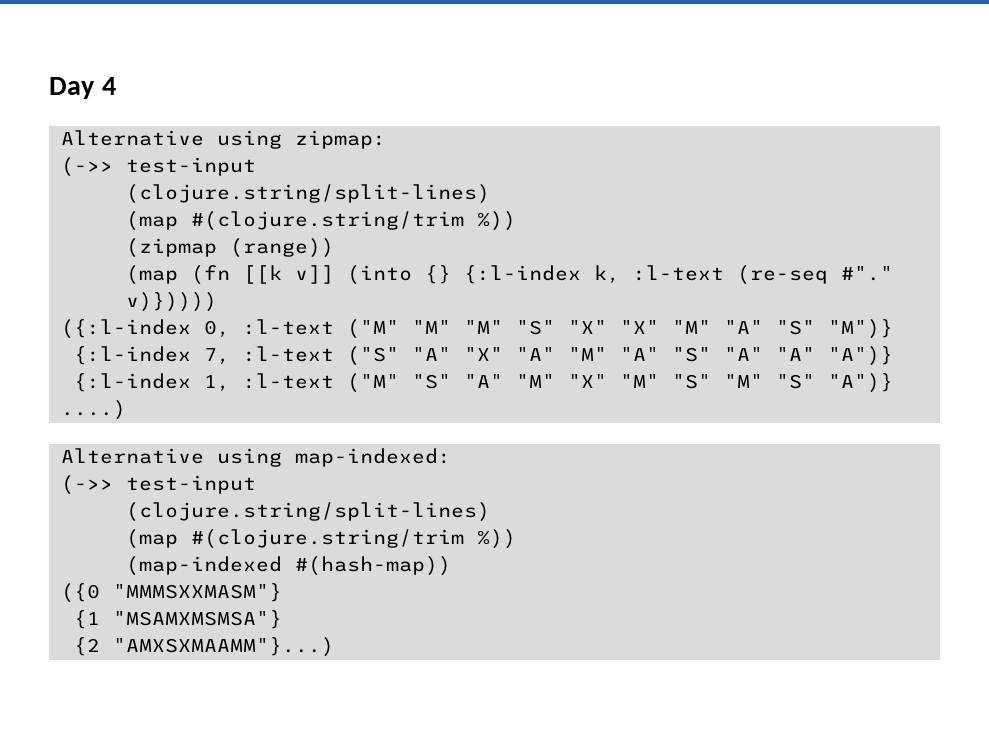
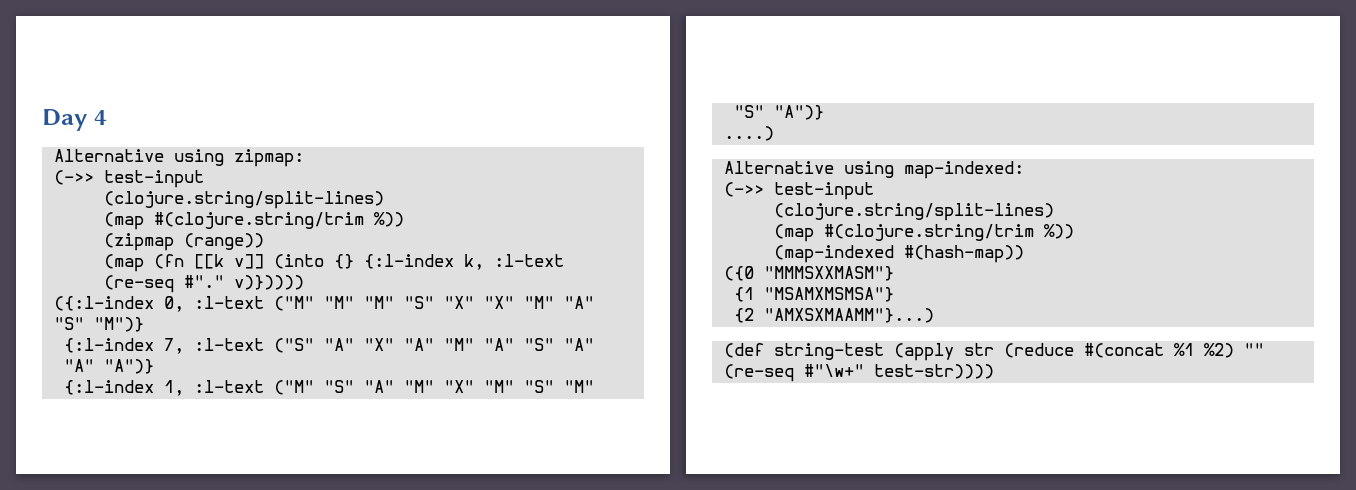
(334, 647) none -> [724,343,1264,361] [724,364,994,382] // (def string-test (apply str (reduce #(concat %1 %2) "" (re-seq #"\w+" test-str))))

